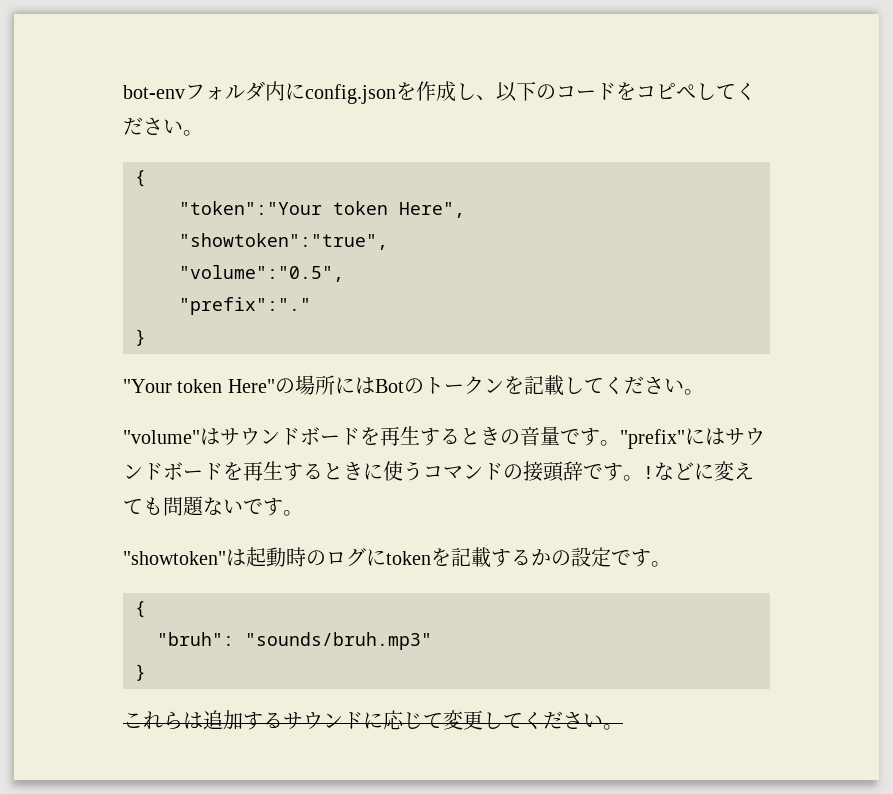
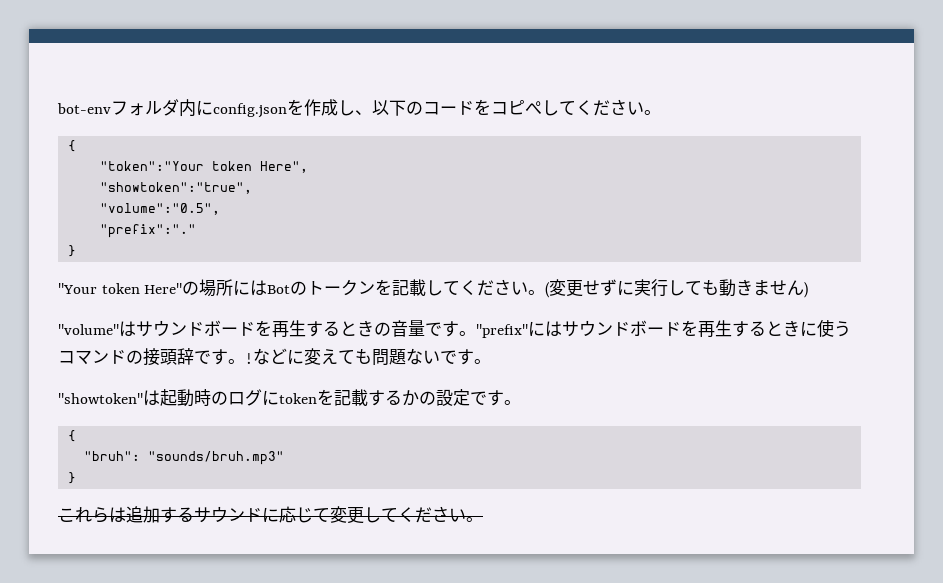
(704, 392) none -> [545,279,809,298] (変更せずに実行しても動きません)

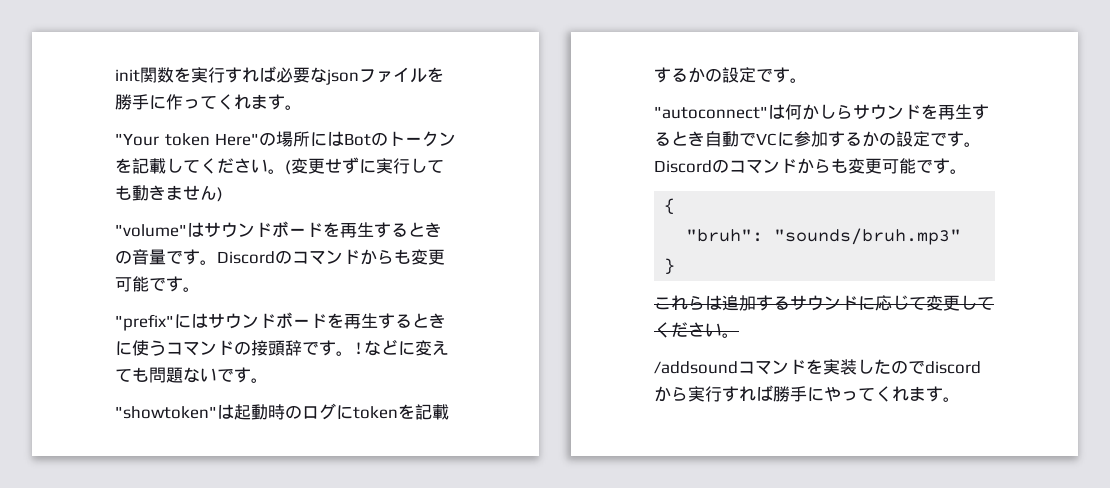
[57,99,661,118] [68,140,77,152] [100,161,309,173] [100,182,253,194] [100,203,221,215] [100,224,197,238] [68,245,77,257] bot-envフォルダ内にconfig.jsonを作成し、以下のコードをコピぺしてください。 // { // "token":"Your token Here", // "showtoken":"true", // "volume":"0.5", // "prefix":"." // } -> [115,66,444,85] [115,94,302,110] init関数を実行すれば必要なjsonファイルを勝手に作ってくれます。
(476, 333) none -> [217,249,445,265] [115,276,200,292] Discordのコマンドからも変更可能です。 //
(521, 402) none -> [654,104,989,120] [654,131,981,147] [654,158,967,174] // "autoconnect"は何かしらサウンドを再生するとき自動でVCに参加するかの設定です。Discordのコマンドからも変更可能です。
(483, 519) none -> [654,359,981,375] [654,385,960,402] // /addsoundコマンドを実装したのでdiscordから実行すれば勝手にやってくれます。

